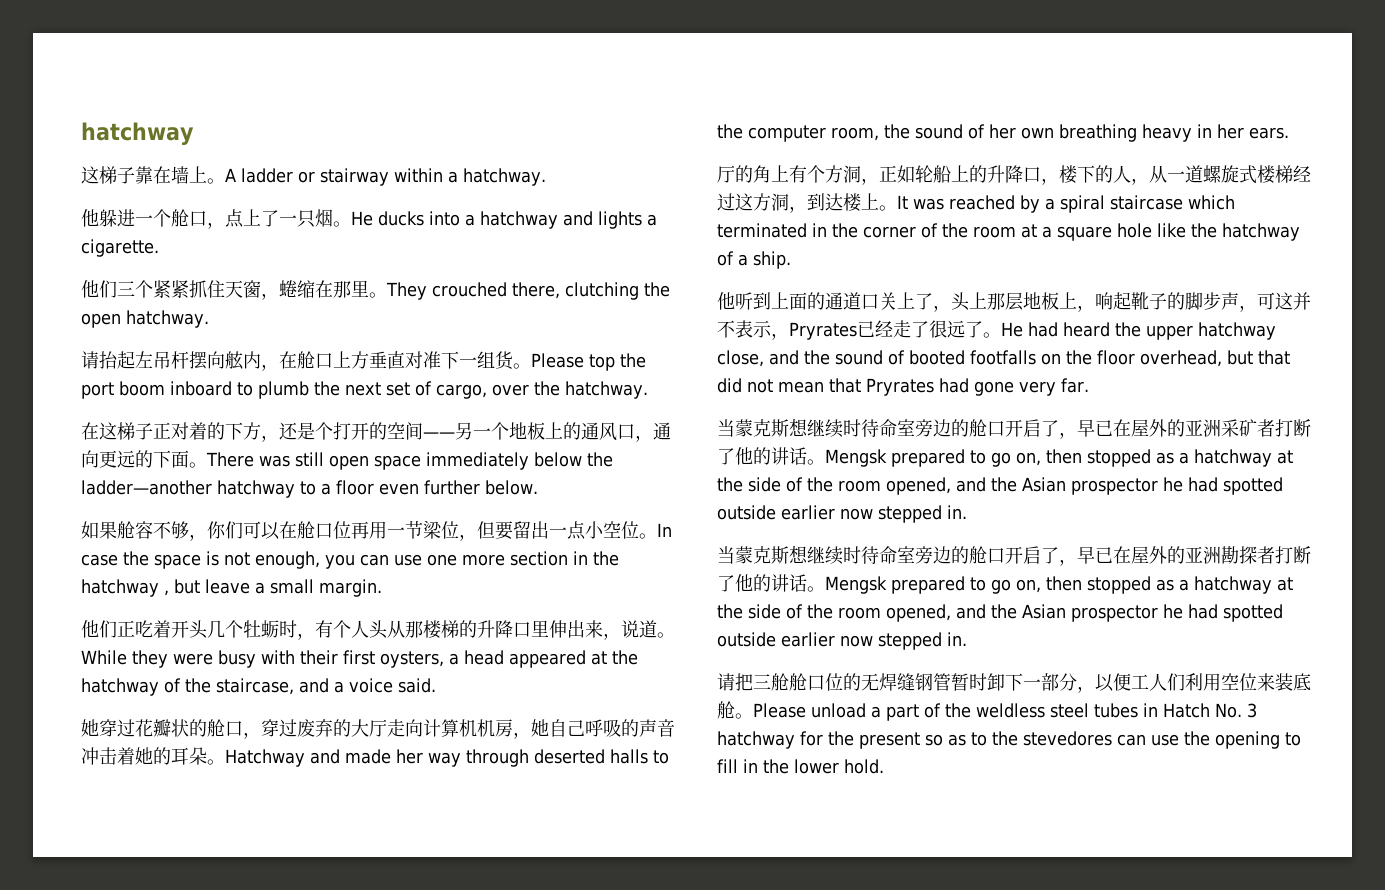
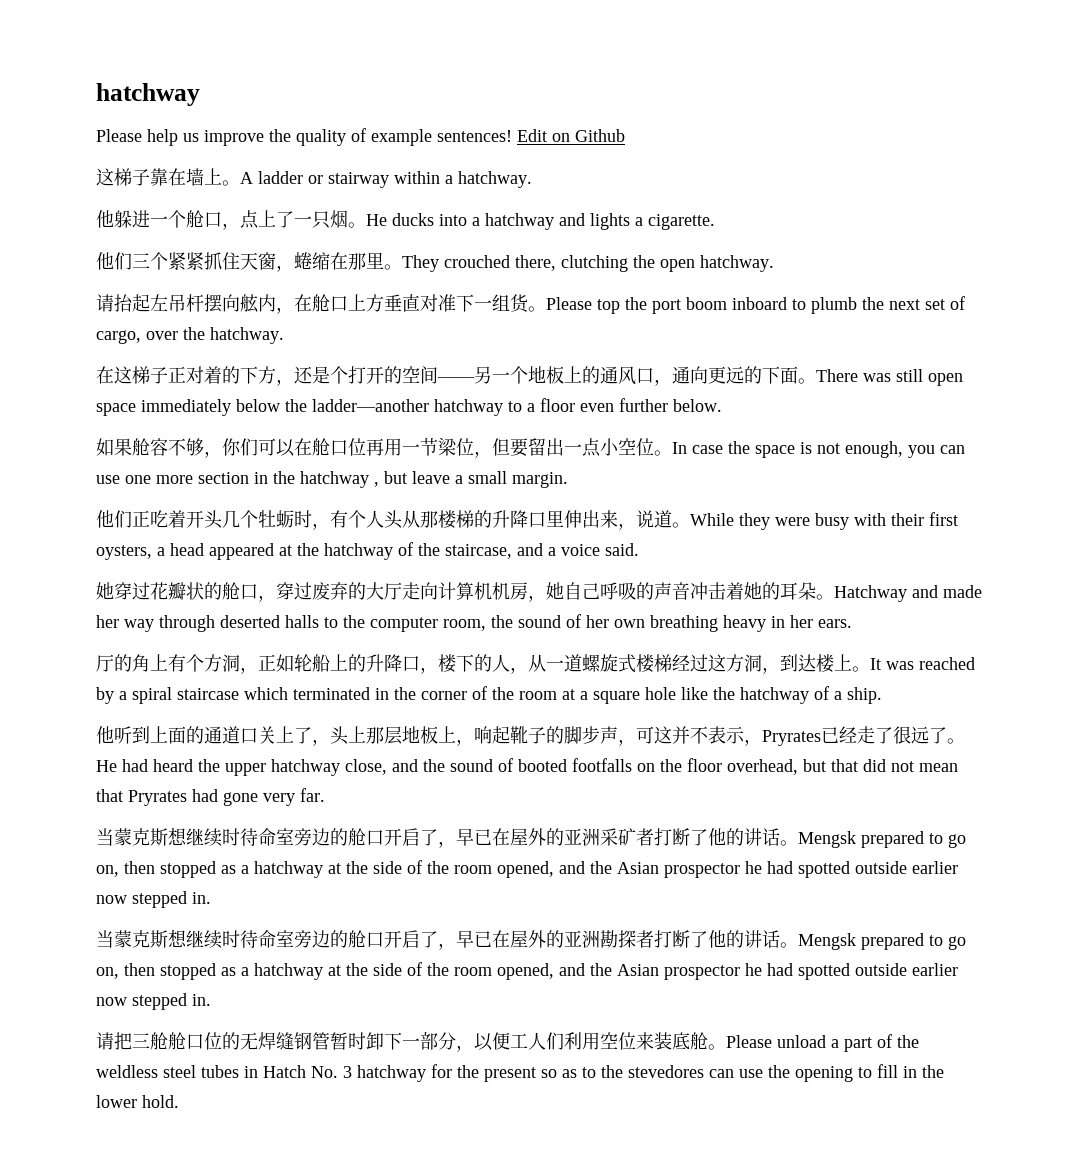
[81,122,194,145] hatchway -> [96,83,200,106] [96,128,625,146] hatchway // Please help us improve the quality of example sentences! Edit on Github

